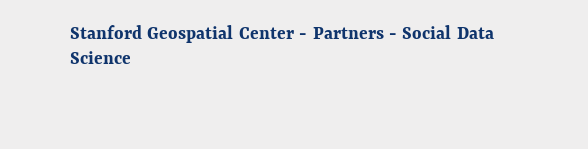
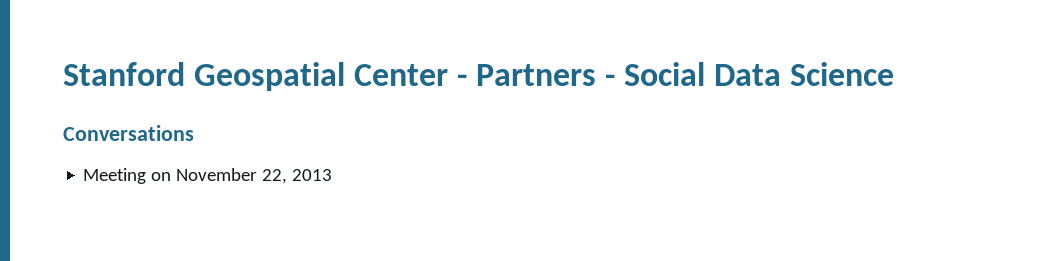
(131, 57) none -> [63,125,194,141] [83,168,333,184] // Conversations // Meeting on November 22, 2013

